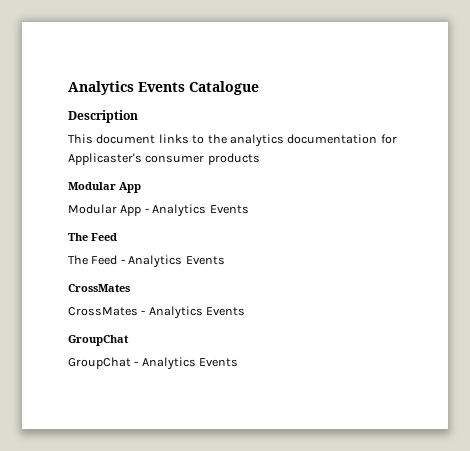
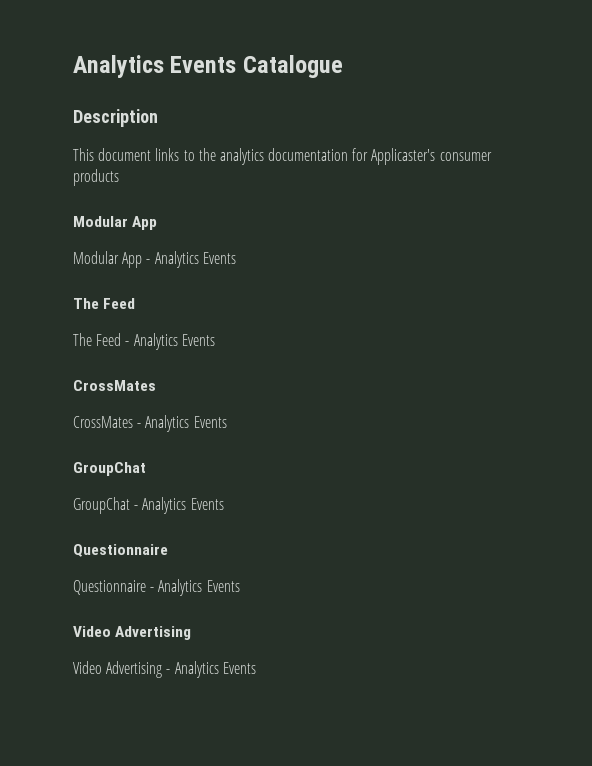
(239, 362) none -> [73,544,168,557] [73,579,240,596] [73,626,192,640] [73,661,256,678] // Questionnaire // Questionnaire - Analytics Events // Video Advertising // Video Advertising - Analytics Events

